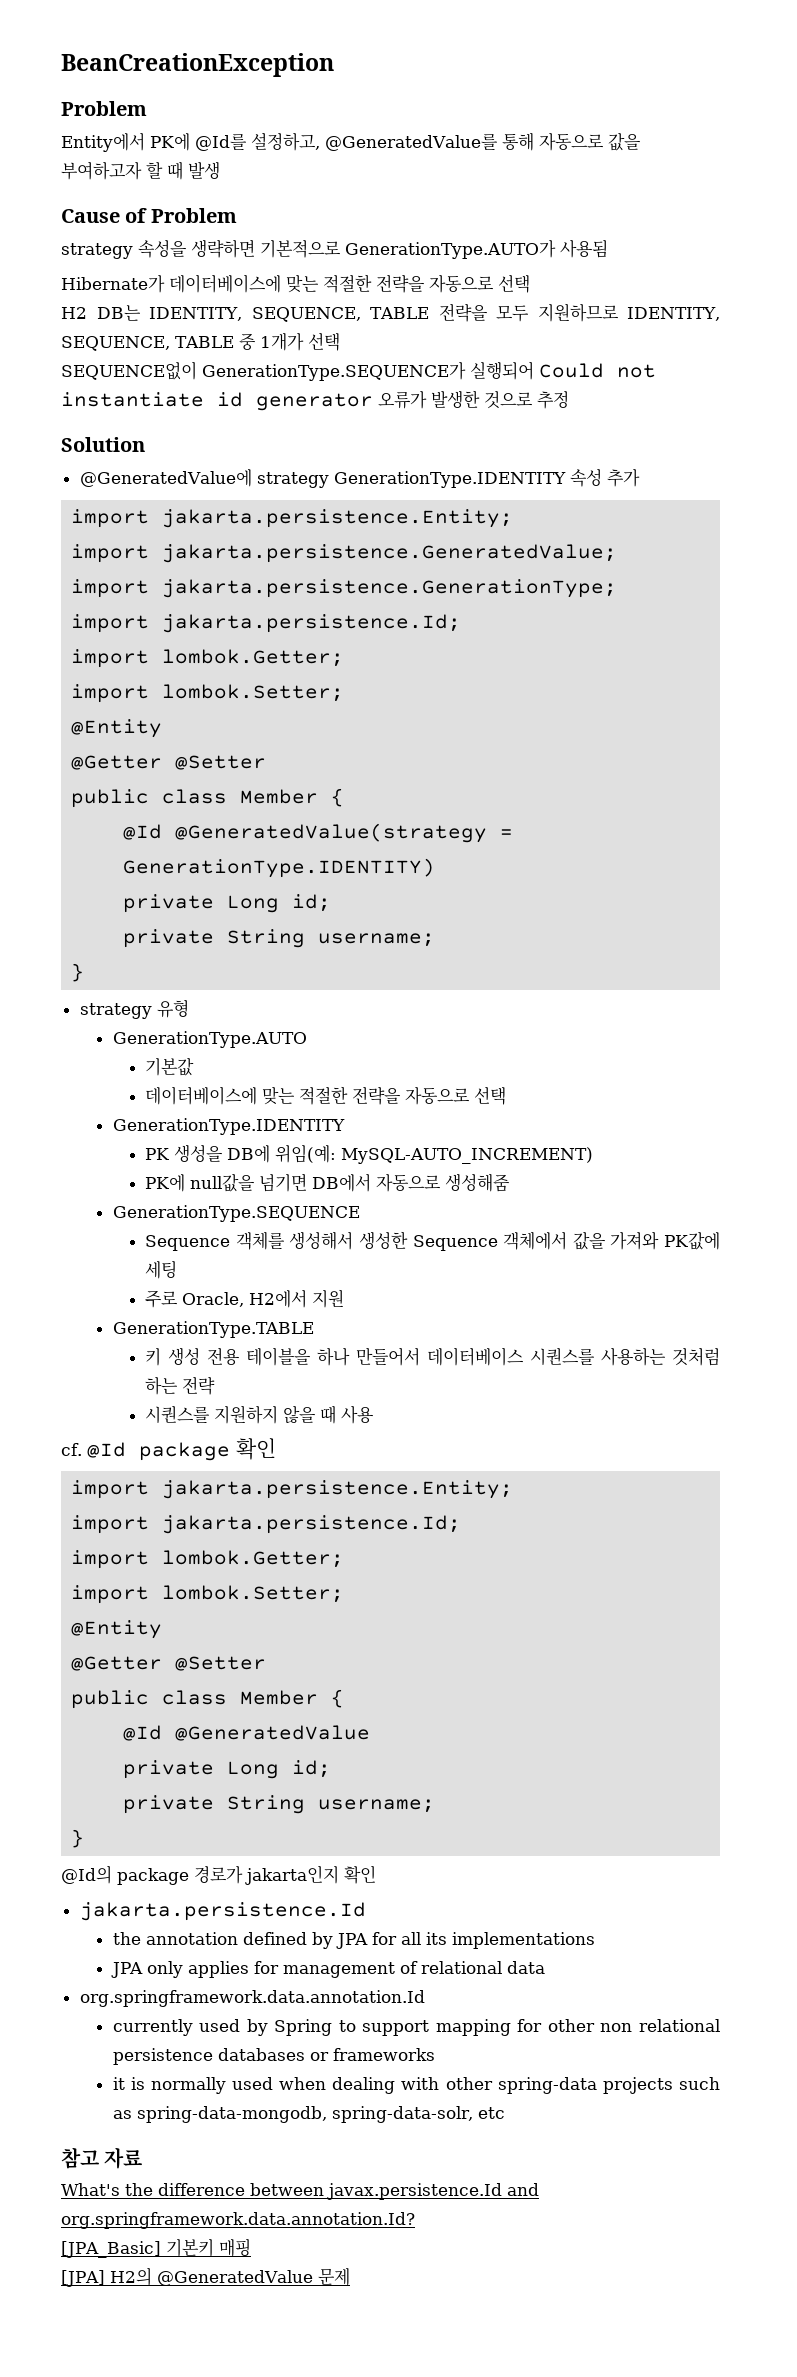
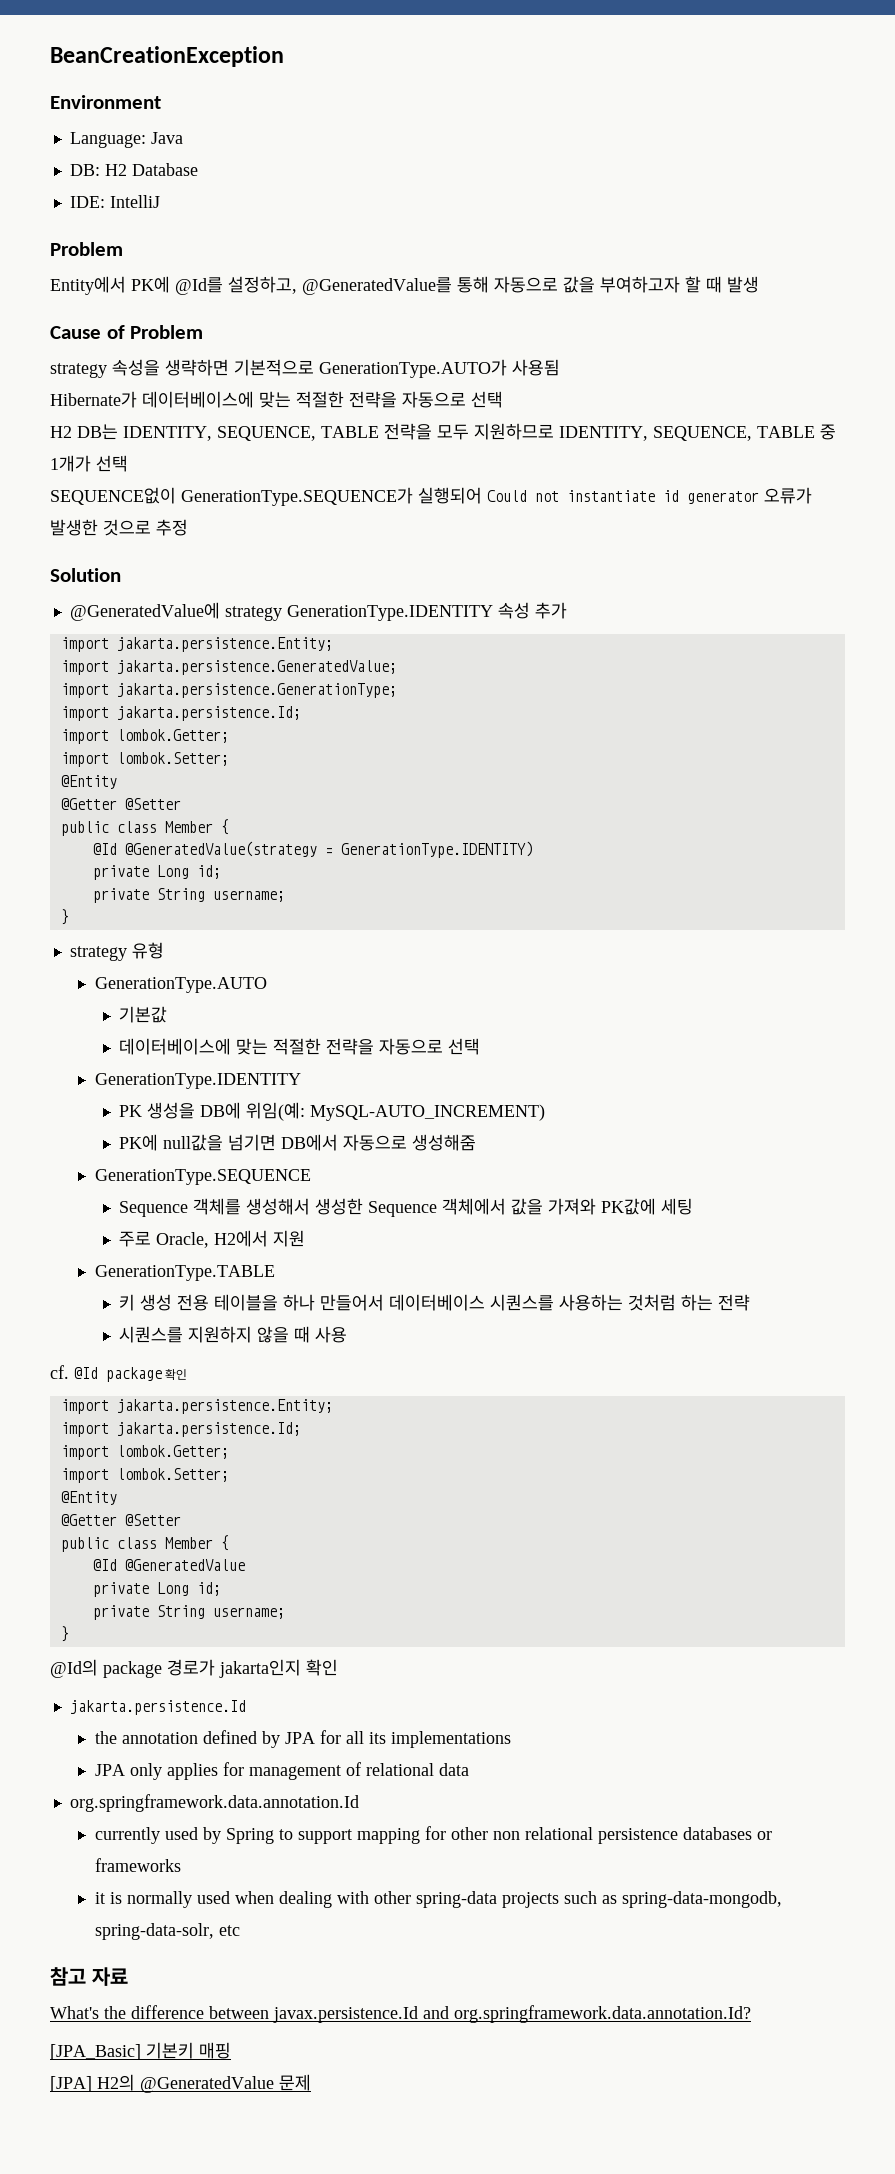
(334, 65) none -> [50,95,161,109] [69,132,183,148] [69,163,198,176] [69,195,160,208] // Environment // Language: Java // DB: H2 Database // IDE: IntelliJ

